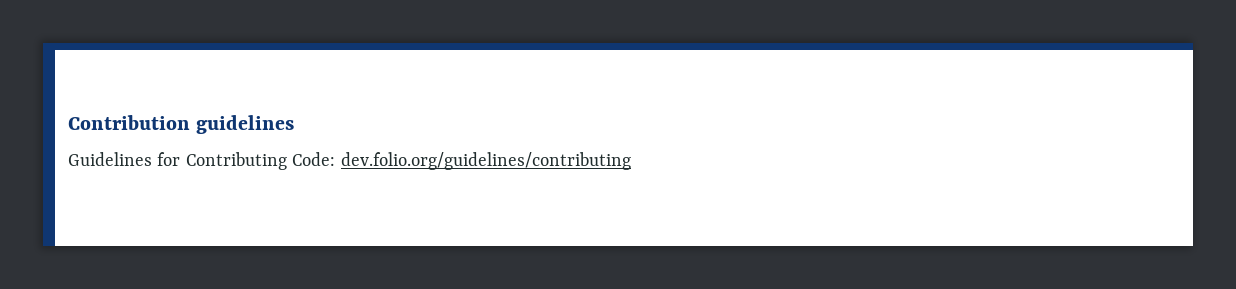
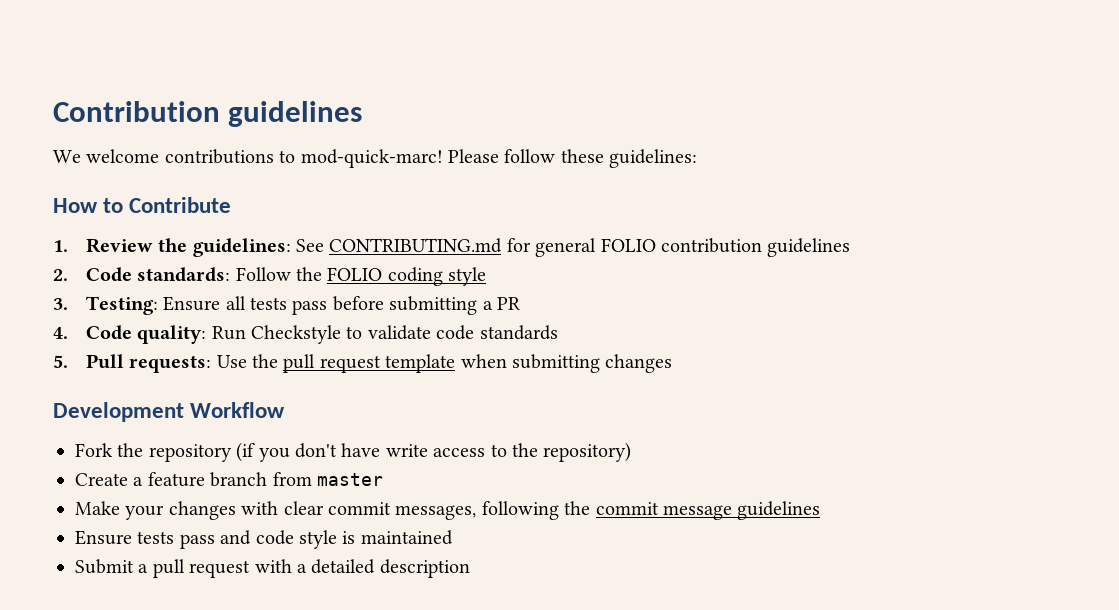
[68,152,631,170] Guidelines for Contributing Code: dev.folio.org/guidelines/contributing -> [53,149,698,168] [53,197,232,213] [53,238,851,257] [53,267,487,286] [53,296,521,315] [53,325,558,344] [53,354,673,373] [53,402,286,422] [75,442,632,462] [75,472,383,487] [75,501,821,520] [75,530,453,549] [75,559,470,578] We welcome contributions to mod-quick-marc! Please follow these guidelines: // How to Contribute // 1. Review the guidelines: See CONTRIBUTING.md for general FOLIO contribution guidelines // 2. Code standards: Follow the FOLIO coding style // 3. Testing: Ensure all tests pass before submitting a PR // 4. Code quality: Run Checkstyle to validate code standards // 5. Pull requests: Use the pull request template when submitting changes // Development Workflow // Fork the repository (if you don't have write access to the repository) // Create a feature branch from master // Make your changes with clear commit messages, following the commit message guidelines // Ensure tests pass and code style is maintained // Submit a pull request with a detailed description

